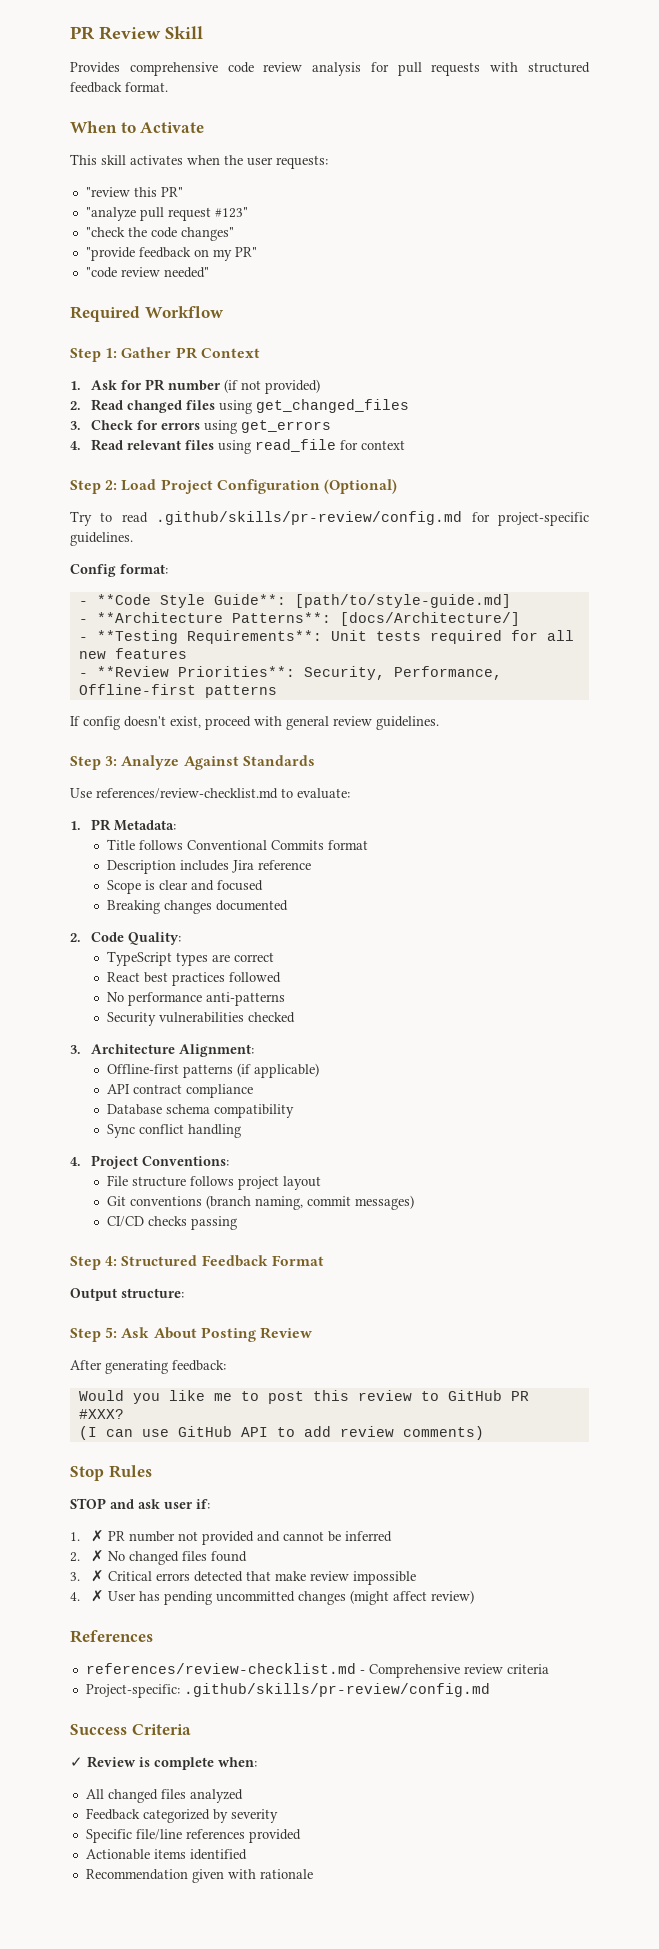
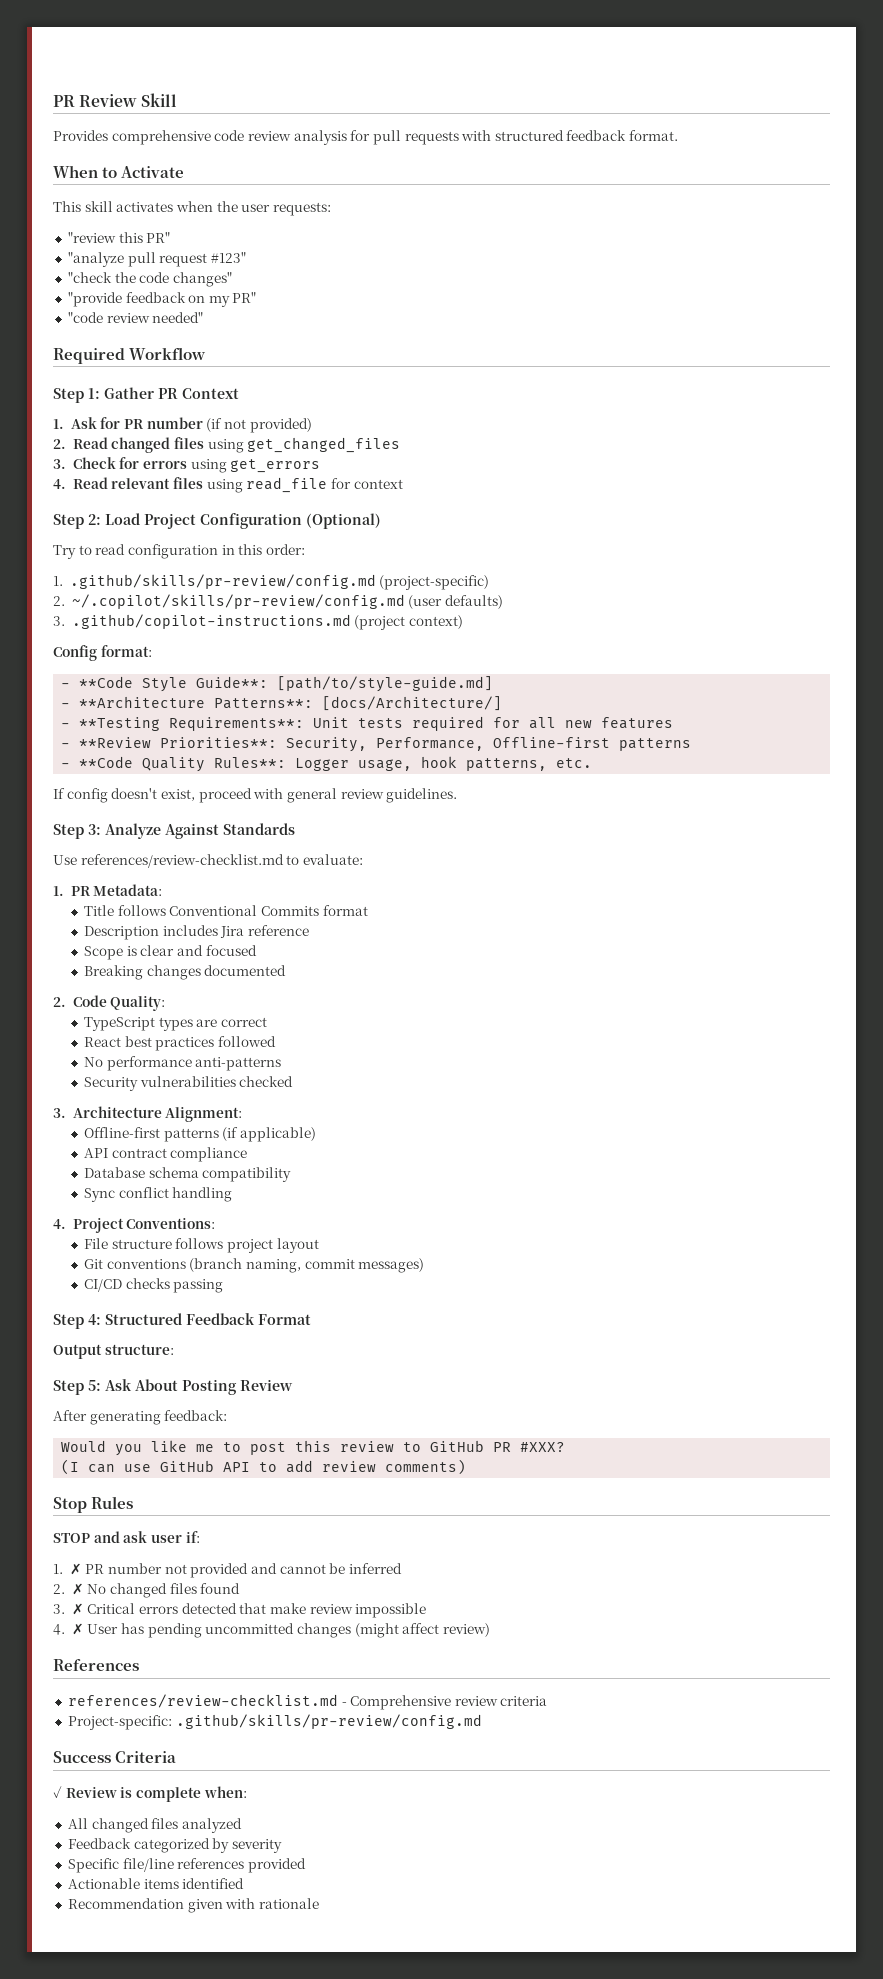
[156,511,589,526] [70,532,133,546] .github/skills/pr-review/config.md for project-specific guidelines. -> [127,544,305,559] [53,574,490,590] [53,594,504,609] [53,614,464,630] configuration in this order: // 1. .github/skills/pr-review/config.md (project-specific) // 2. ~/.copilot/skills/pr-review/config.md (user defaults) // 3. .github/copilot-instructions.md (project context)
(277, 691) none -> [61,756,593,772] // - **Code Quality Rules**: Logger usage, hook patterns, etc.

